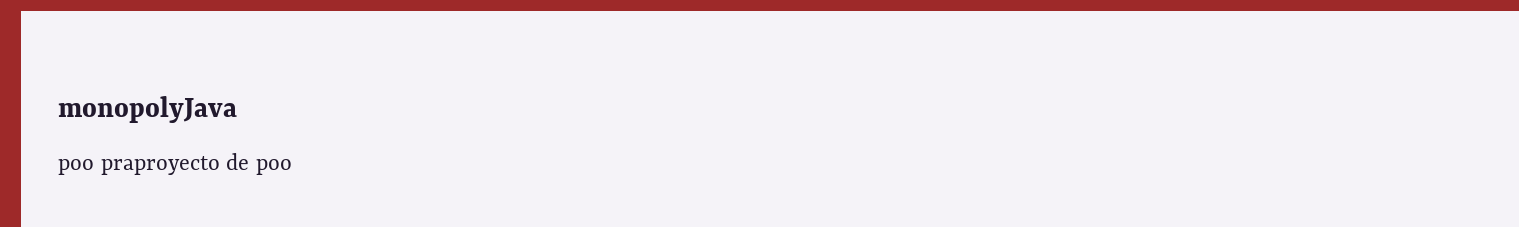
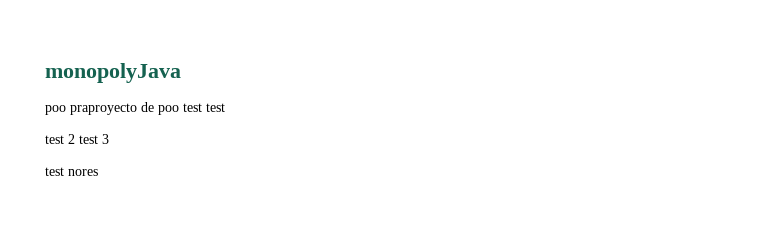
(292, 167) none -> [183,103,225,112] [45,134,109,144] [45,167,98,176] test test // test 2 test 3 // test nores

